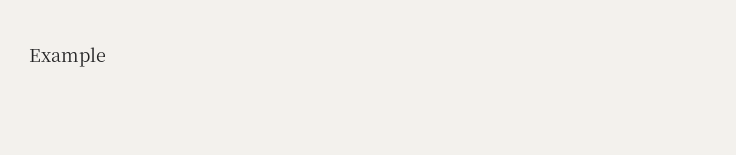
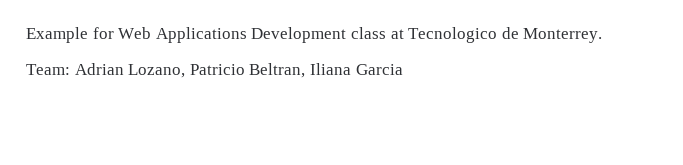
(106, 57) none -> [92,27,603,43] [26,63,403,78] for Web Applications Development class at Tecnologico de Monterrey. // Team: Adrian Lozano, Patricio Beltran, Iliana Garcia

